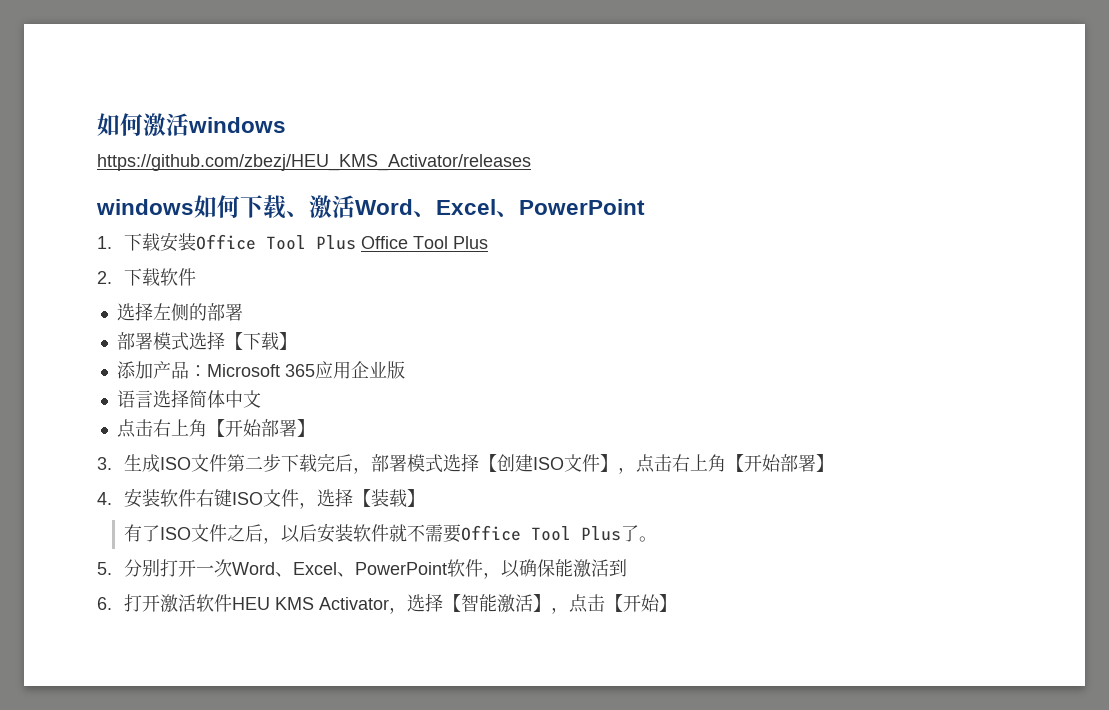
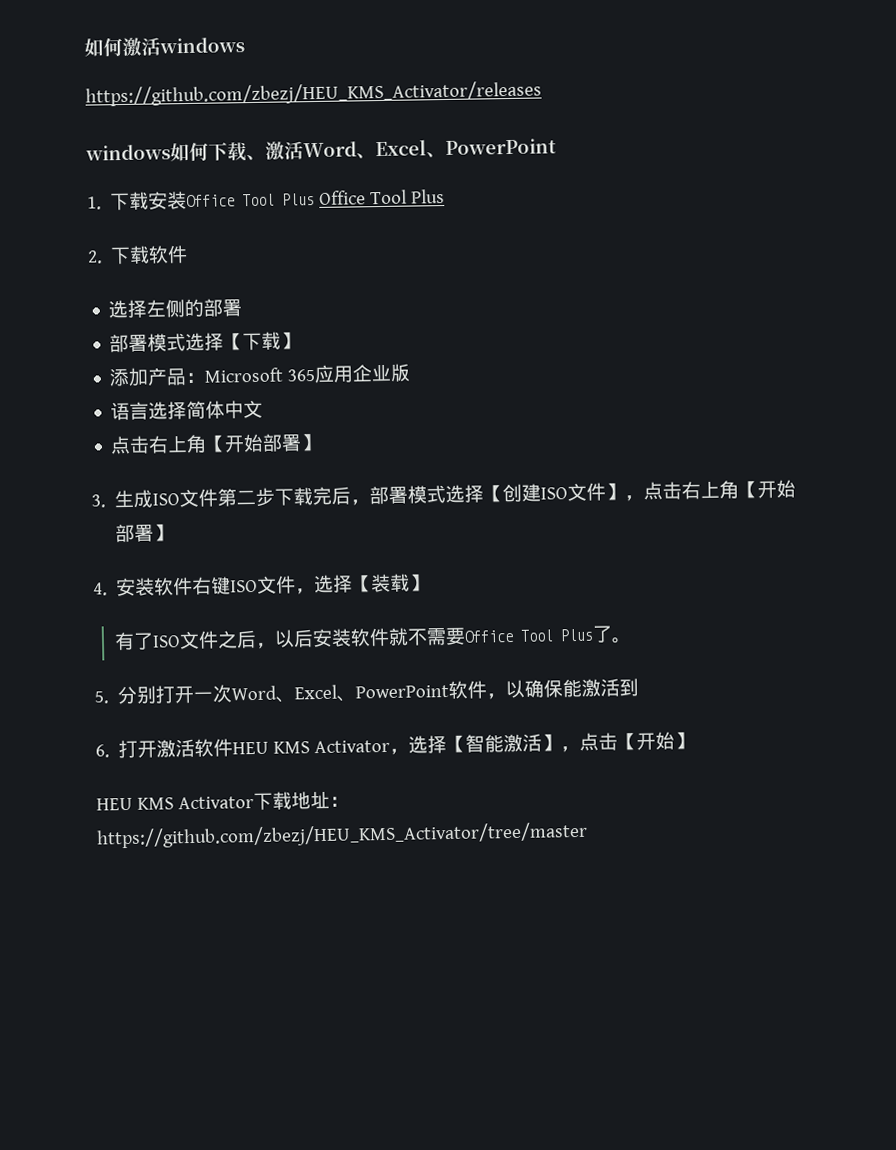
(678, 603) none -> [96,790,349,811] [96,821,588,849] // HEU KMS Activator下载地址：https://github.com/zbezj/HEU_KMS_Activator/tree/master

